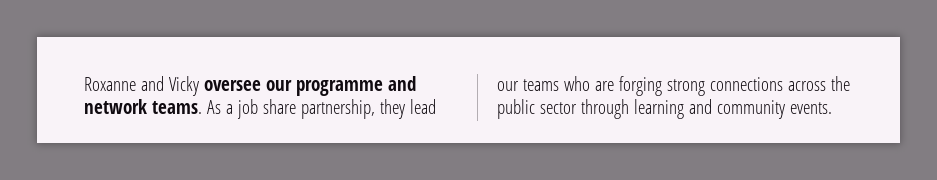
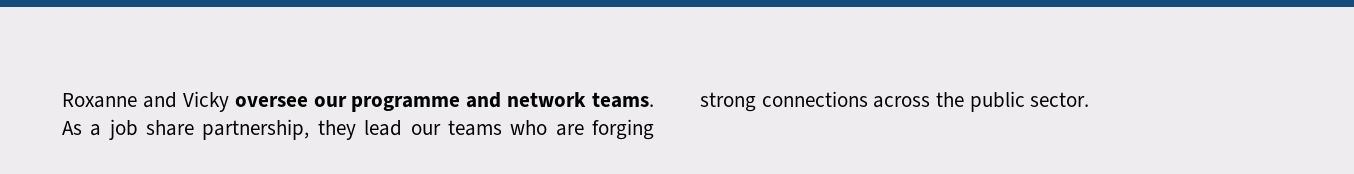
[539,99,832,119] sector through learning and community events. -> [1030,92,1090,107] sector.

